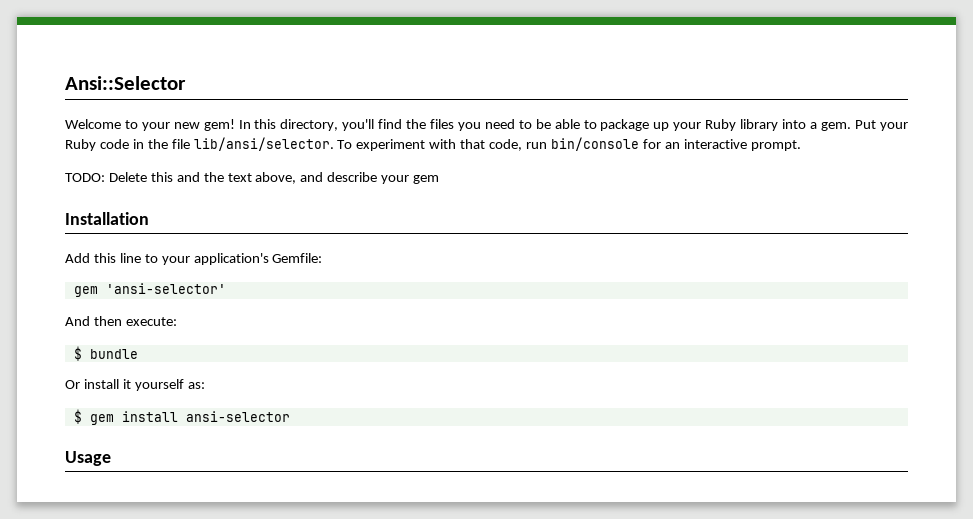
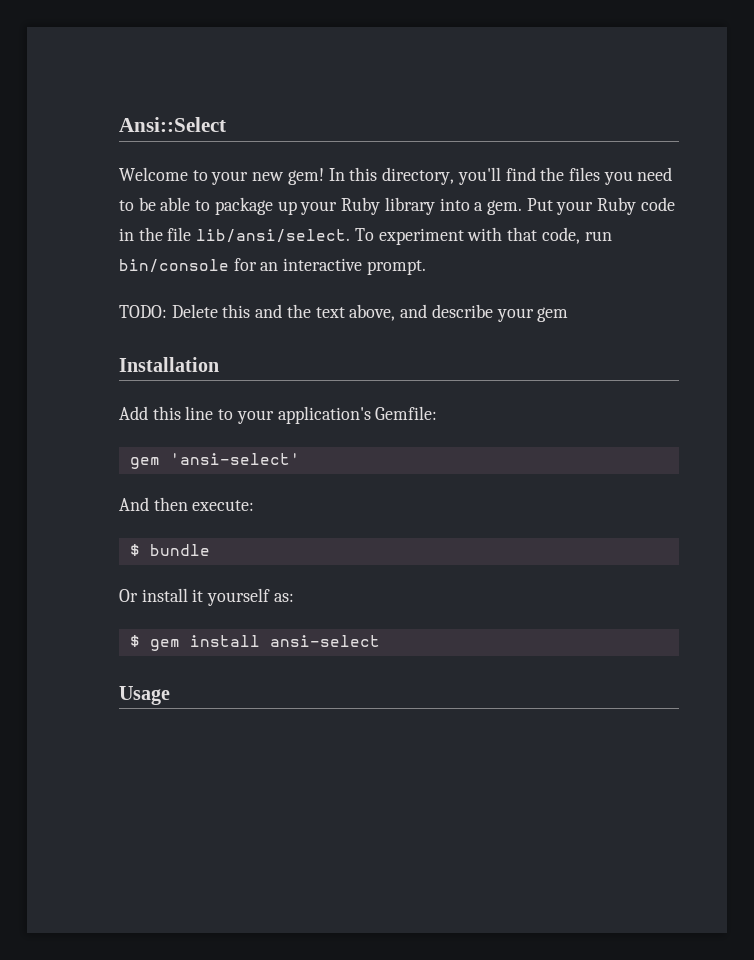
[65,76,186,90] Ansi::Selector -> [119,117,226,132] Ansi::Select
[193,137,334,151] lib/ansi/selector. -> [196,229,351,243] lib/ansi/select.
[105,283,226,294] 'ansi-selector' -> [169,453,300,465] 'ansi-select'
[185,411,290,422] ansi-selector -> [269,635,380,647] ansi-select

